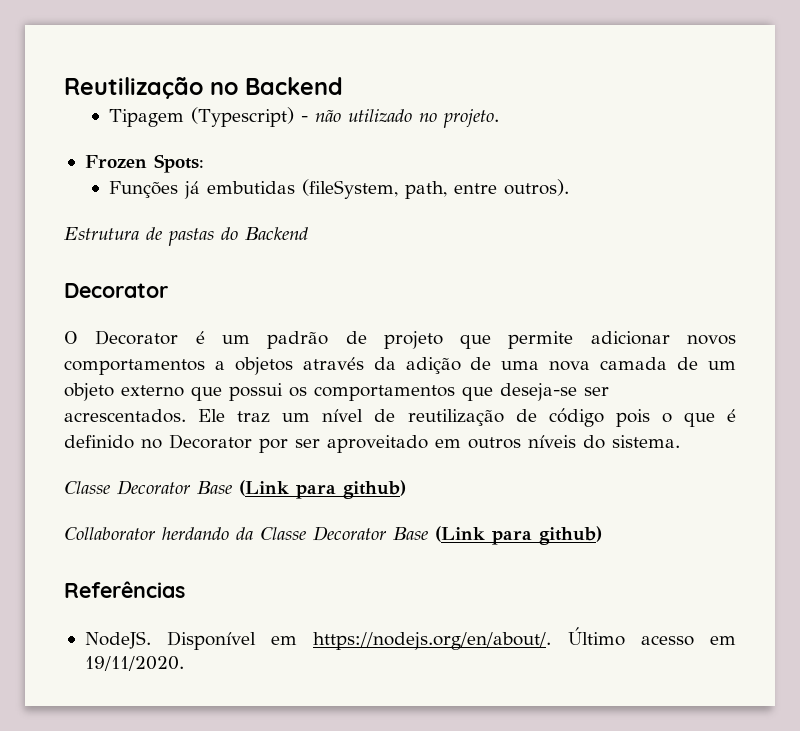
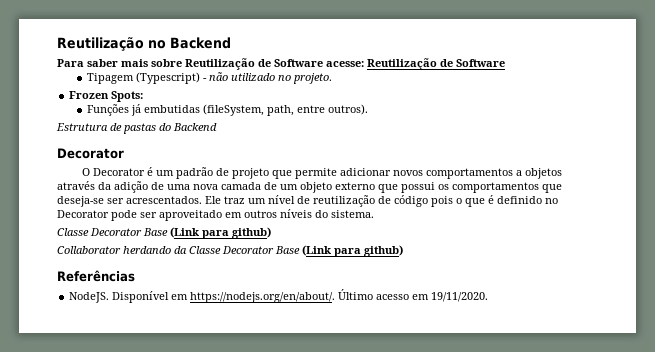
(343, 86) none -> [57,58,505,70] // Para saber mais sobre Reutilização de Software acesse: Reutilização de Software
[259,438,288,453] por -> [111,210,137,221] pode

